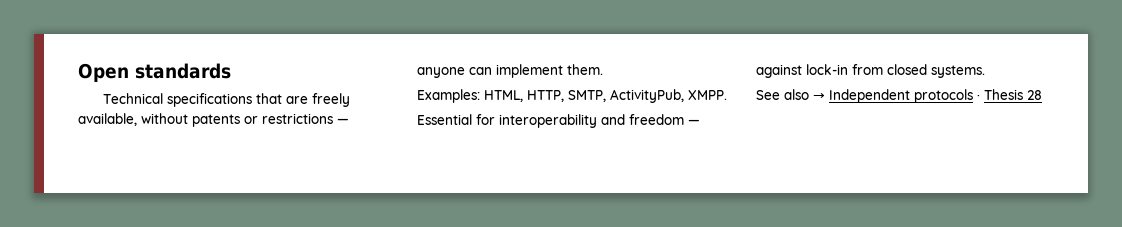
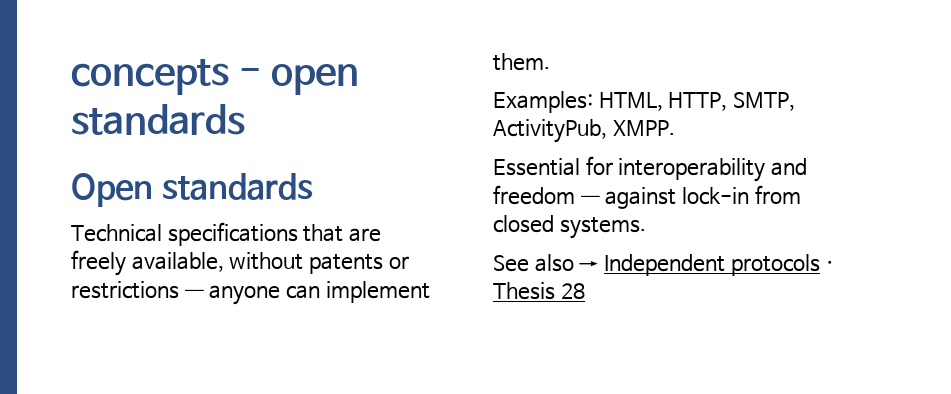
(78, 72) none -> [71,59,360,95] [71,104,245,135] concepts - open standards //

